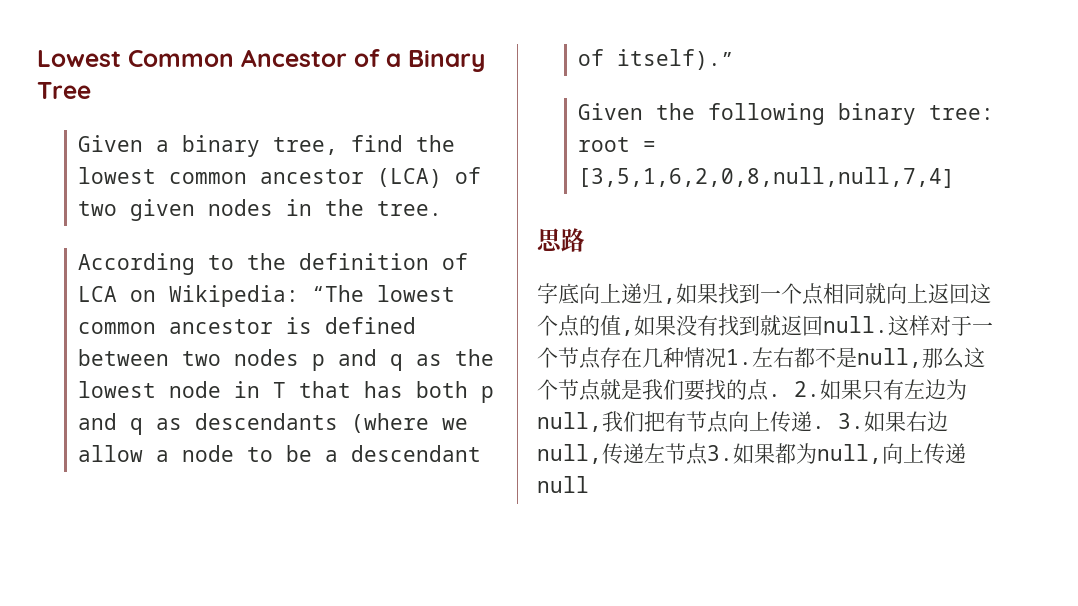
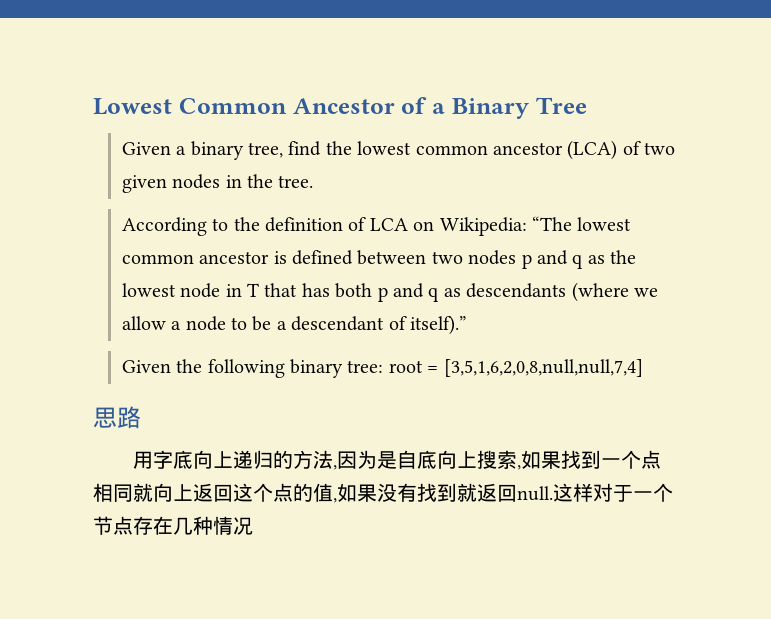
(585, 240) none -> [132,451,153,469] 用
(663, 293) none -> [272,450,517,470] 的方法,因为是自底向上搜索
[726,347,985,369] [537,379,967,401] [537,411,948,433] [537,443,966,465] [537,476,589,493] 1.左右都不是null,那么这个节点就是我们要找的点. 2.如果只有左边为null,我们把有节点向上传递. 3.如果右边null,传递左节点3.如果都为null,向上传递null -> (253, 526) none

